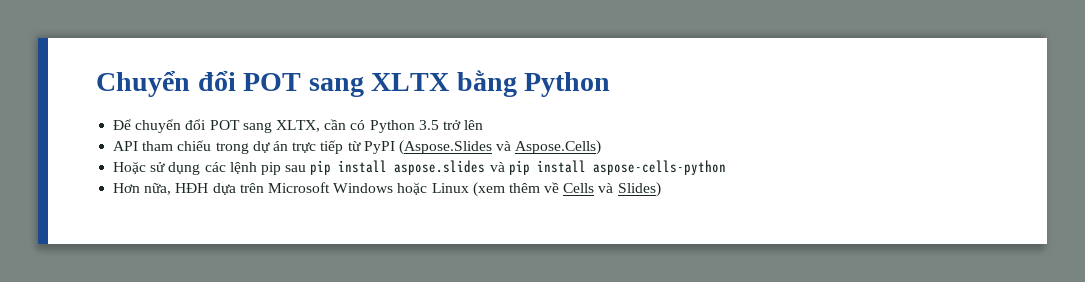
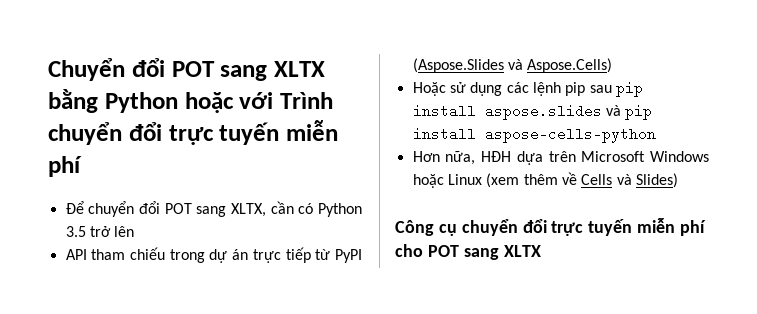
(611, 84) none -> [184,92,333,113] [48,120,338,145] [48,156,82,177] hoặc với Trình chuyển đổi trực tuyến miễn phí
(661, 189) none -> [395,218,707,236] [395,244,541,260] // Công cụ chuyển đổi trực tuyến miễn phí cho POT sang XLTX

